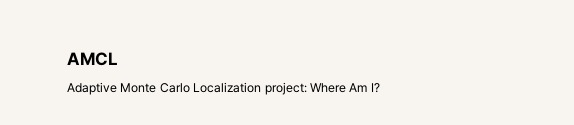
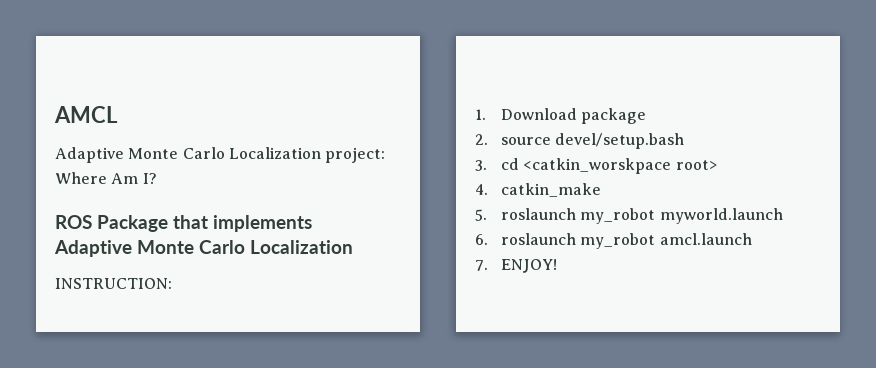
(380, 88) none -> [55,215,313,232] [54,240,354,257] [55,278,172,289] [475,108,647,124] [475,133,685,149] [475,158,717,174] [475,183,602,197] [475,208,783,224] [475,233,752,249] [475,259,558,273] // ROS Package that implements Adaptive Monte Carlo Localization // INSTRUCTION: // 1. Download package // 2. source devel/setup.bash // 3. cd <catkin_worskpace root> // 4. catkin_make // 5. roslaunch my_robot myworld.launch // 6. roslaunch my_robot amcl.launch // 7. ENJOY!

